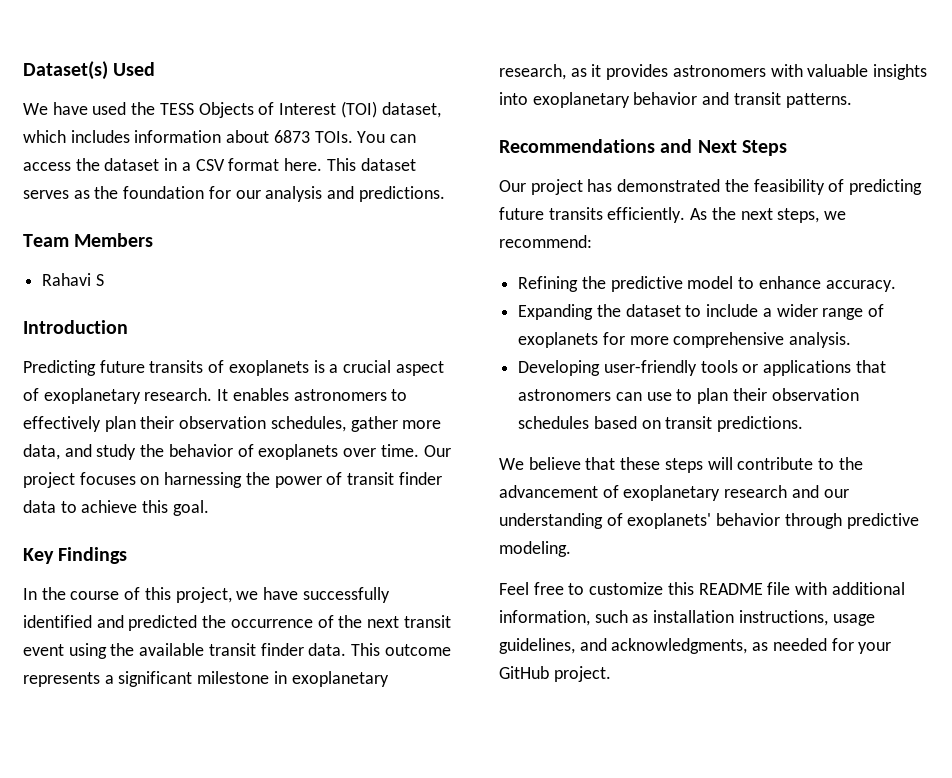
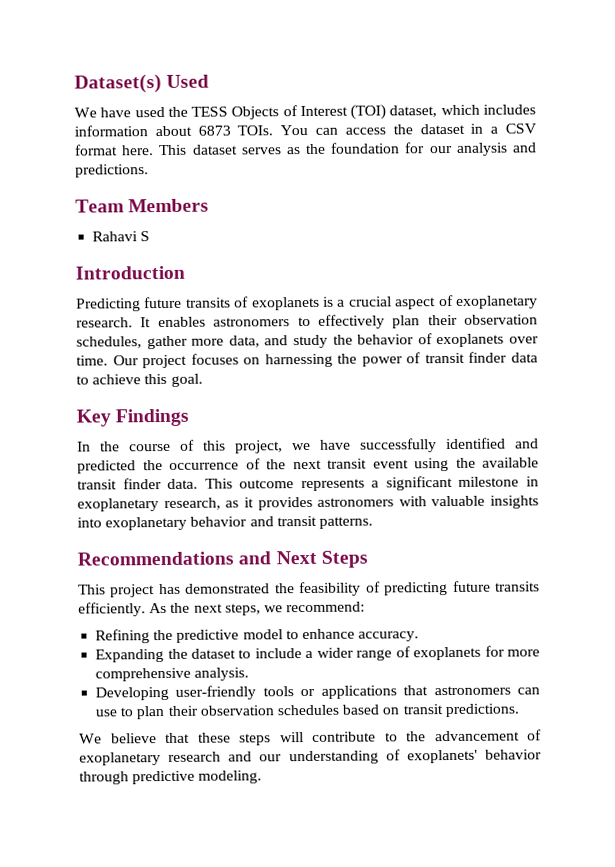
[499,180,526,192] Our -> [78,584,106,595] This
[499,582,905,595] [499,610,875,626] [499,638,892,654] [499,666,611,682] // Feel free to customize this README file with additional information, such as installation instructions, usage guidelines, and acknowledgments, as needed for your GitHub project. -> (263, 777) none

